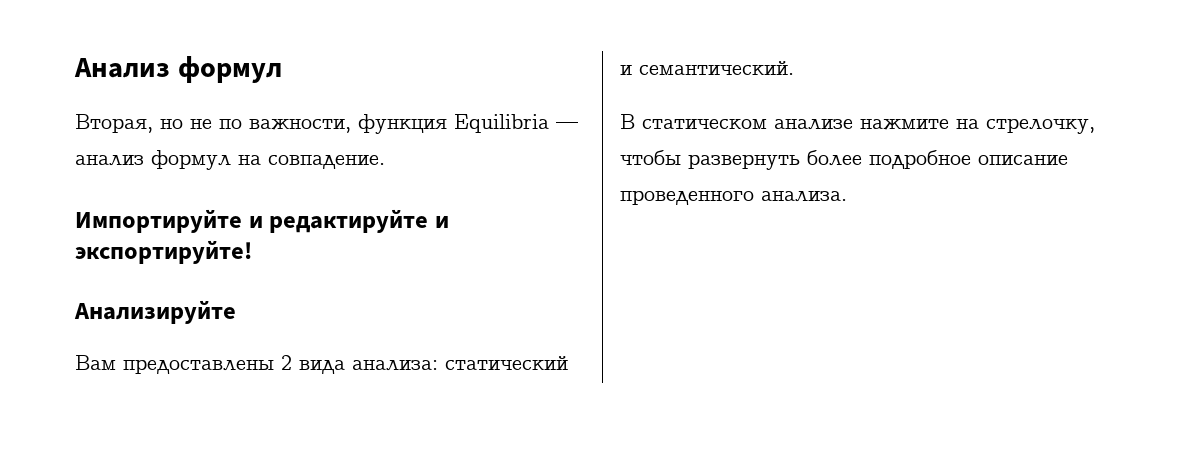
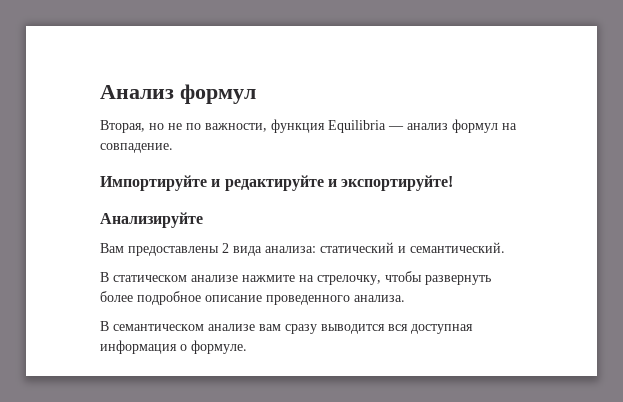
(847, 196) none -> [100,321,473,334] [100,340,247,354] // В семантическом анализе вам сразу выводится вся доступная информация о формуле.

